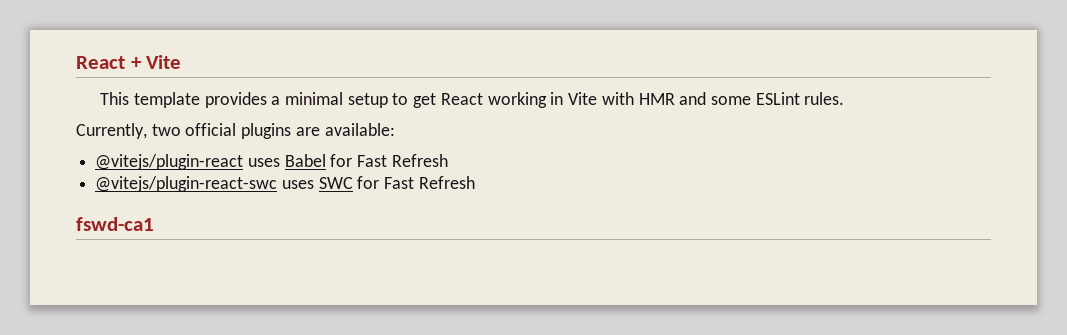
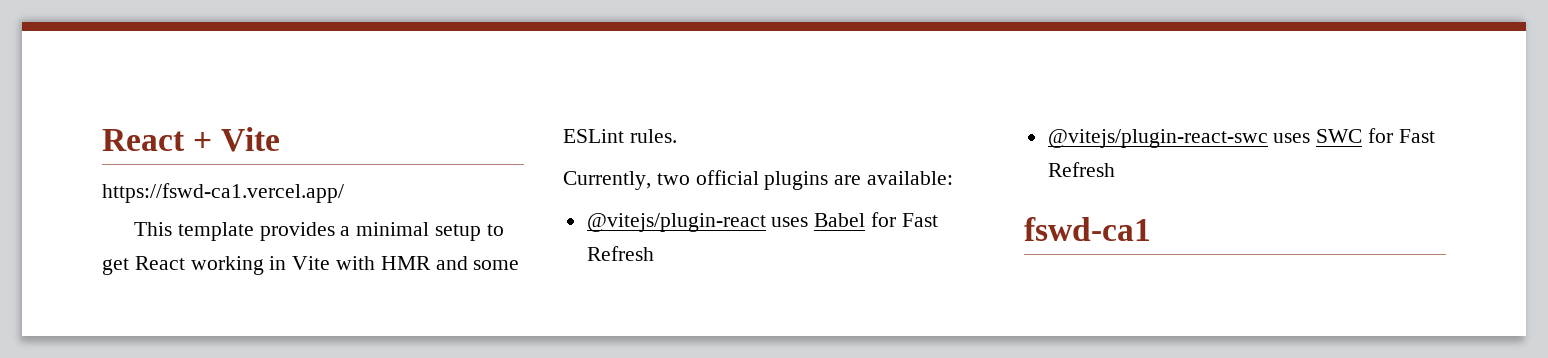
(182, 62) none -> [102,183,344,203] // https://fswd-ca1.vercel.app/

